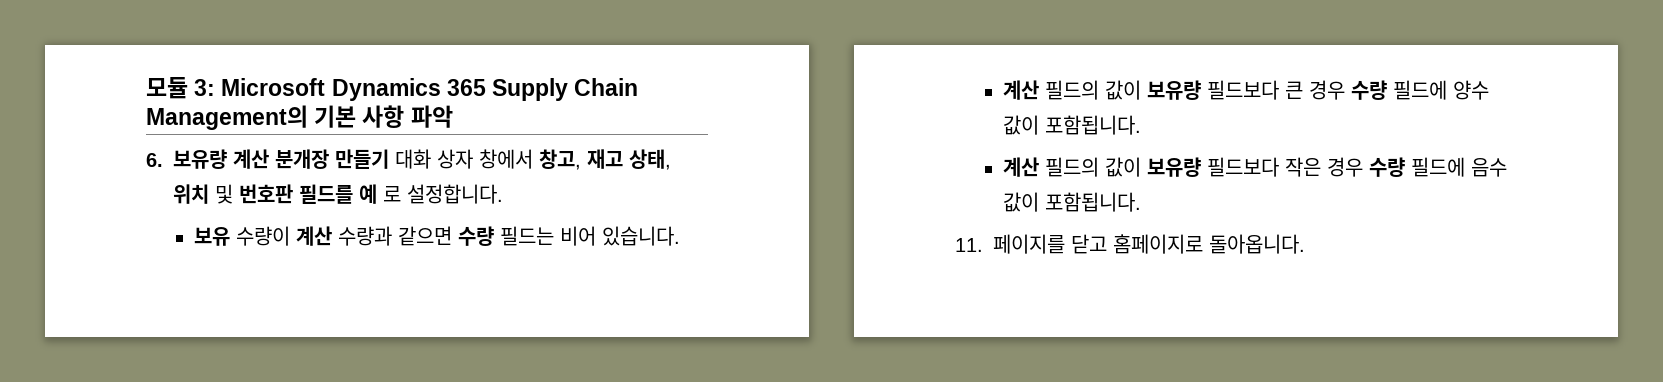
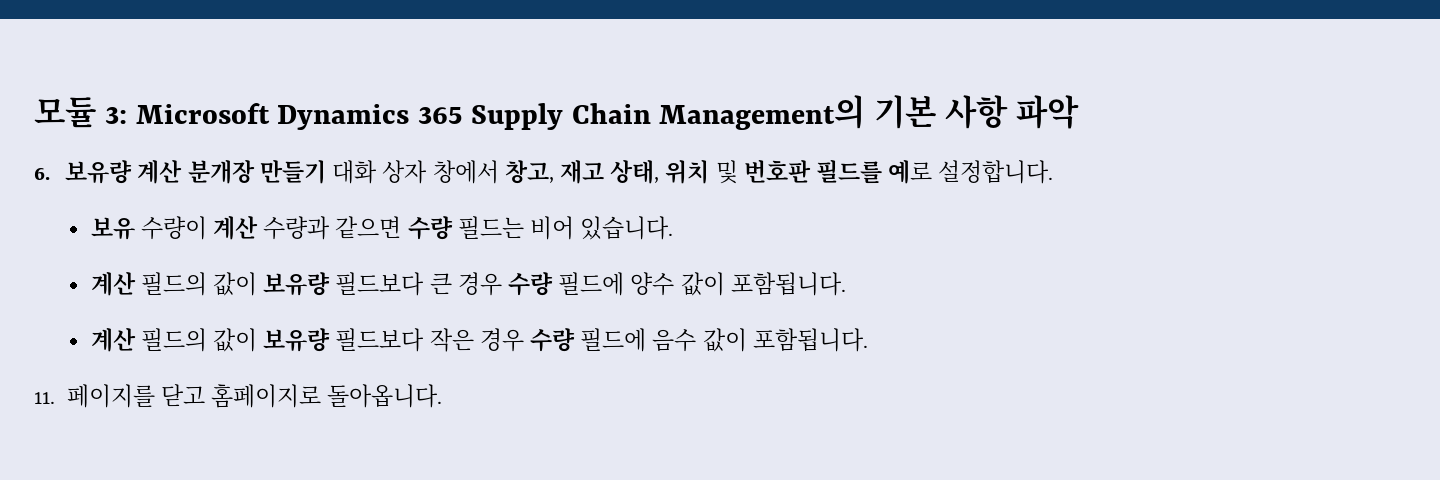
[359,184,401,204] 예 로 -> [888,160,933,184] 예로

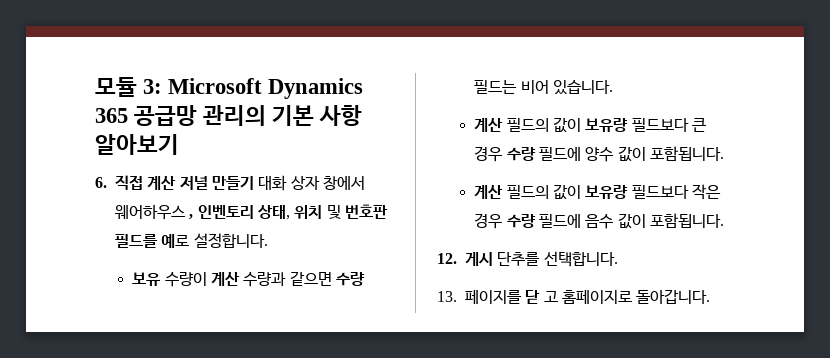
[470,95,866,130] Supply Chain Management의 -> [134,105,267,126] 공급망 관리의
[1015,95,1079,129] 파악 -> [95,134,179,155] 알아보기
[65,160,255,184] 보유량 계산 분개장 -> [115,175,208,190] 직접 계산 저널
[504,160,604,184] 창고, 재고 -> [115,204,254,220] 웨어하우스 , 인벤토리
[34,384,443,408] 11. 페이지를 닫고 홈페이지로 돌아옵니다. -> [437,251,618,267] [437,289,711,304] 12. 게시 단추를 선택합니다. // 13. 페이지를 닫 고 홈페이지로 돌아갑니다.

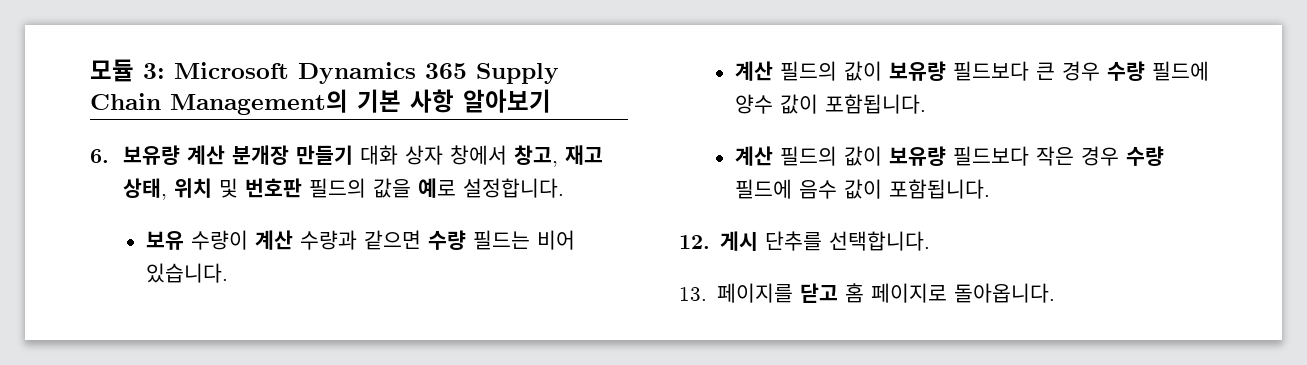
[134,105,267,126] 공급망 관리의 -> [476,63,559,84] [90,89,348,115] Supply Chain Management의
[115,175,208,190] 직접 계산 저널 -> [123,145,290,165] 보유량 계산 분개장
[115,204,254,220] 웨어하우스 , 인벤토리 -> [514,145,604,167] 창고, 재고
[115,234,158,248] 필드를 -> [309,178,412,198] 필드의 값을
[525,289,711,304] 닫 고 홈페이지로 돌아갑니다. -> [800,283,1056,303] 닫고 홈 페이지로 돌아옵니다.

